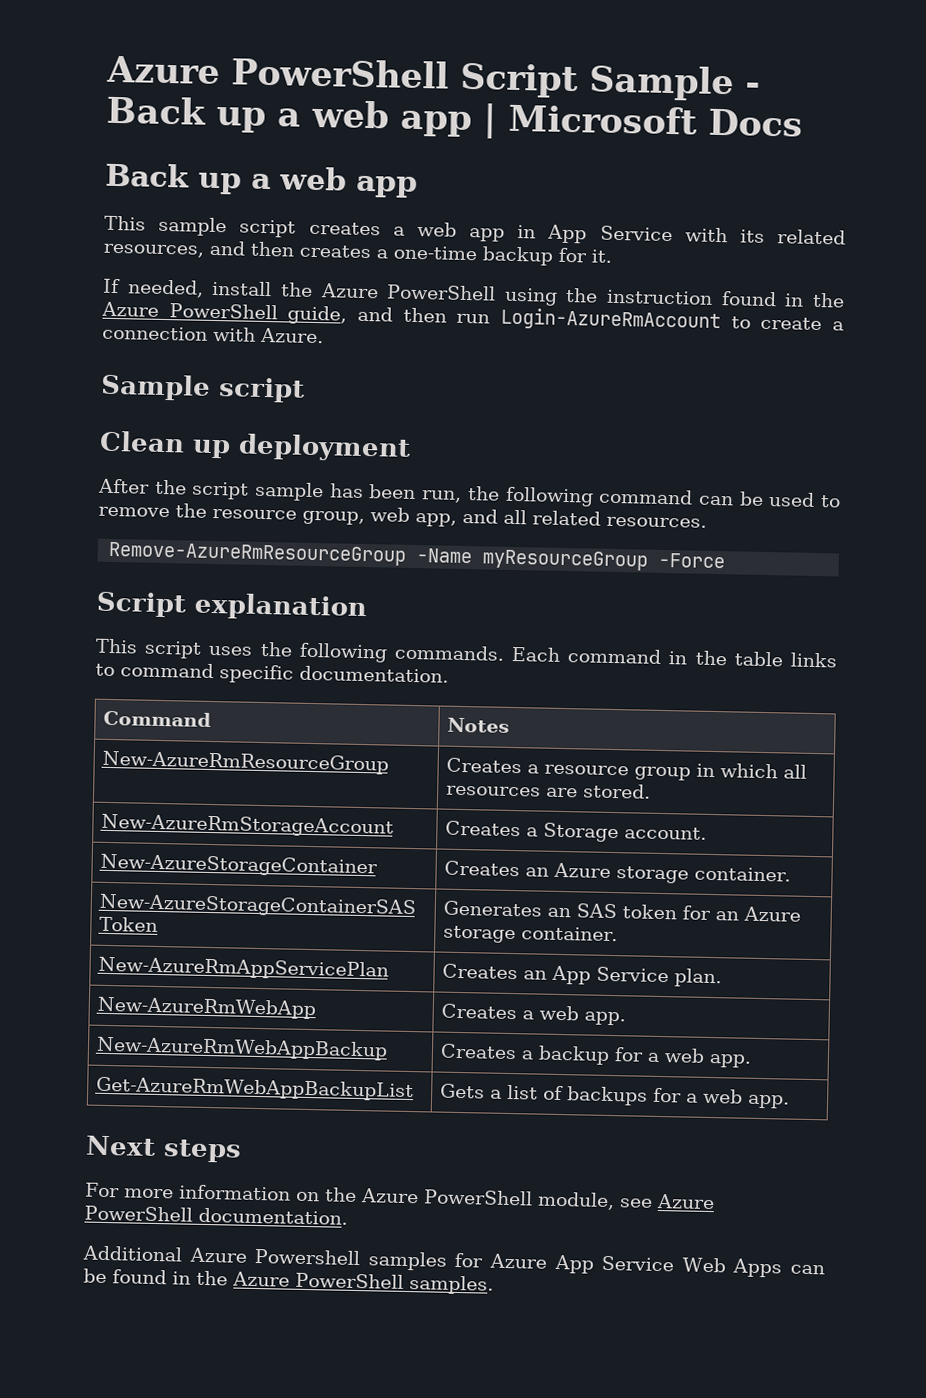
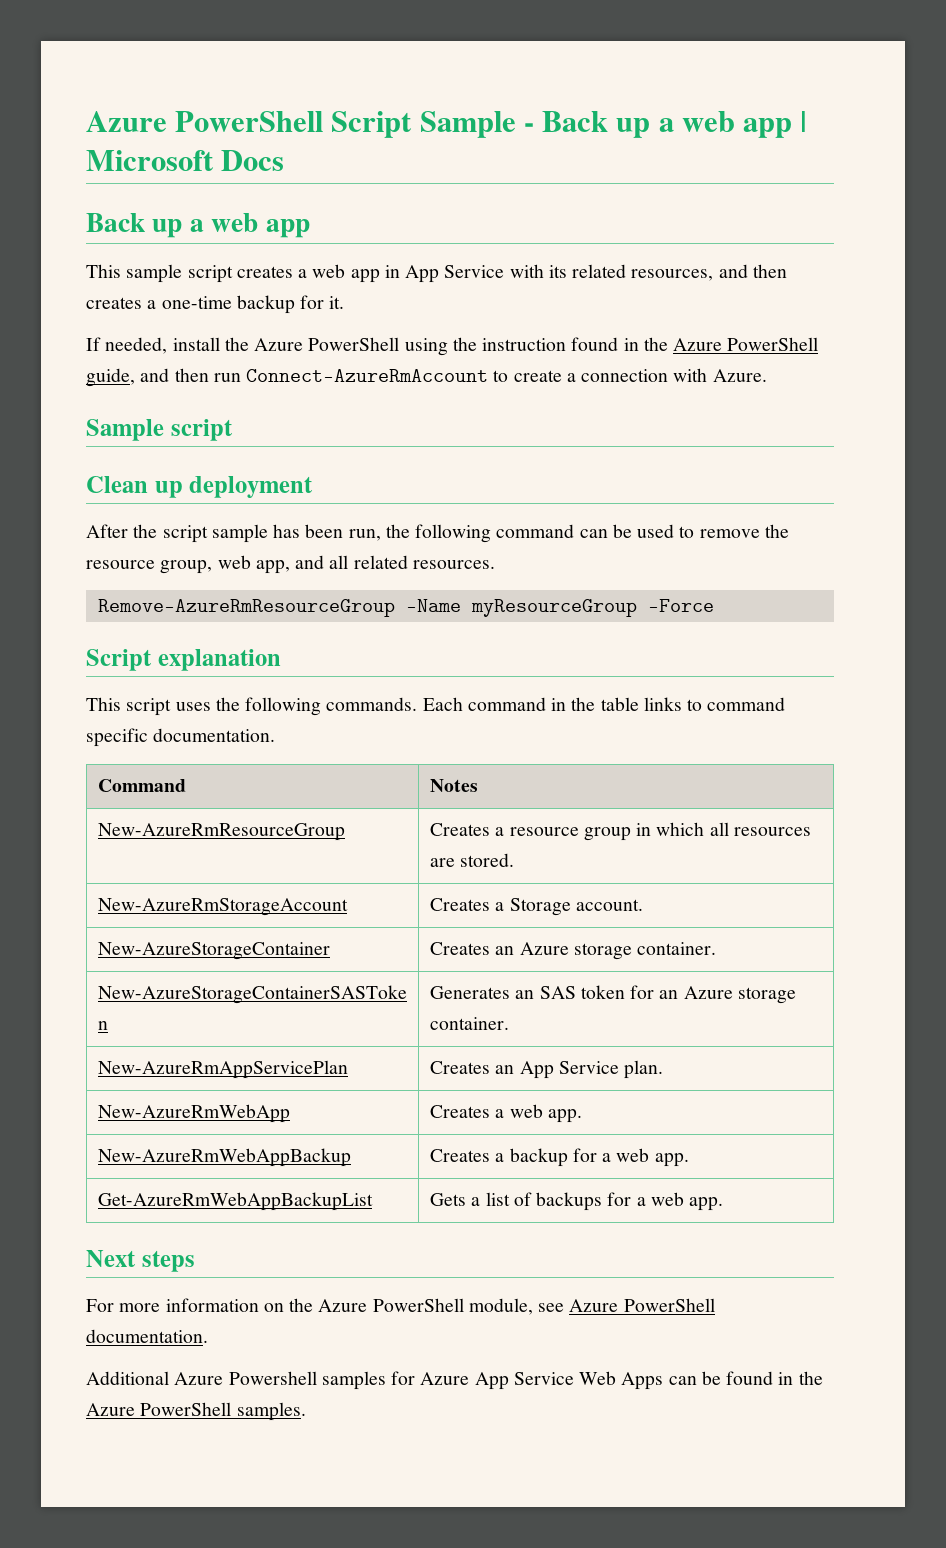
[499,307,721,333] Login-AzureRmAccount -> [246,369,489,382] Connect-AzureRmAccount

